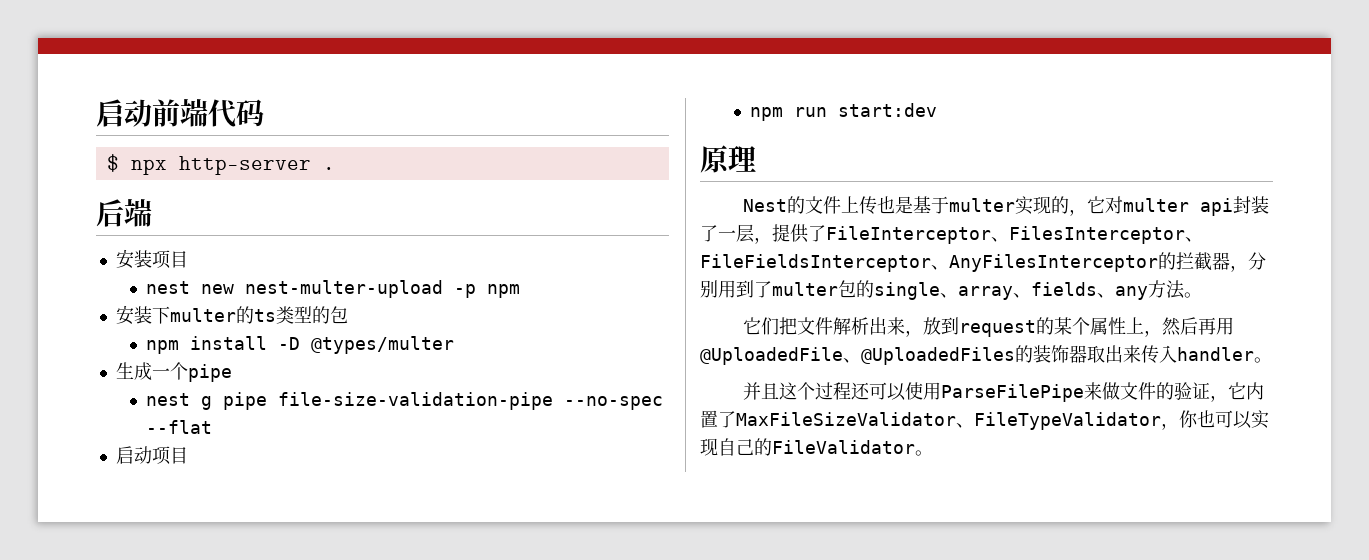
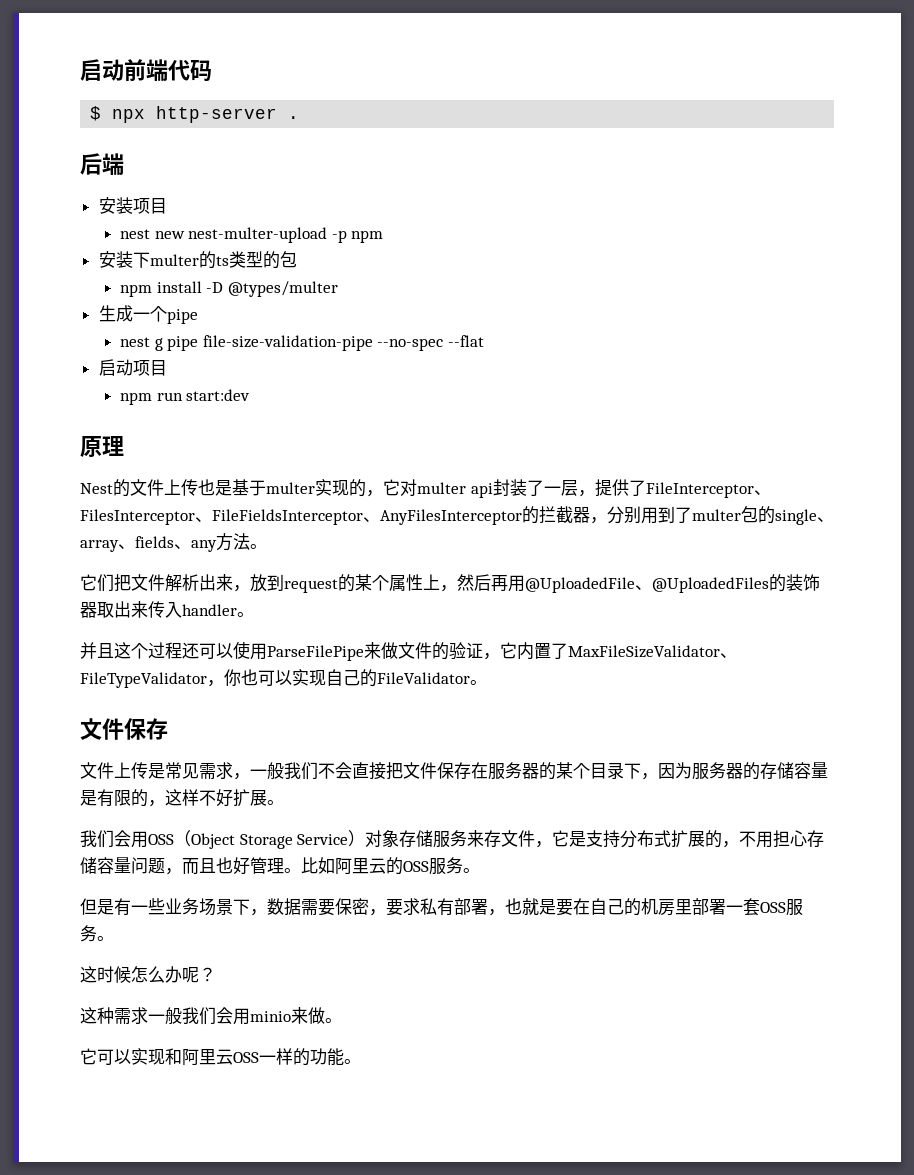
(933, 453) none -> [80,718,168,740] [80,762,828,780] [80,789,284,807] [80,830,825,849] [80,857,480,875] [80,898,803,916] [80,925,114,942] [80,966,216,983] [80,1007,342,1025] [80,1048,361,1066] // 文件保存 // 文件上传是常见需求，一般我们不会直接把文件保存在服务器的某个目录下，因为服务器的存储容量是有限的，这样不好扩展。 // 我们会用OSS（Object Storage Service）对象存储服务来存文件，它是支持分布式扩展的，不用担心存储容量问题，而且也好管理。比如阿里云的OSS服务。 // 但是有一些业务场景下，数据需要保密，要求私有部署，也就是要在自己的机房里部署一套OSS服务。 // 这时候怎么办呢？ // 这种需求一般我们会用minio来做。 // 它可以实现和阿里云OSS一样的功能。

